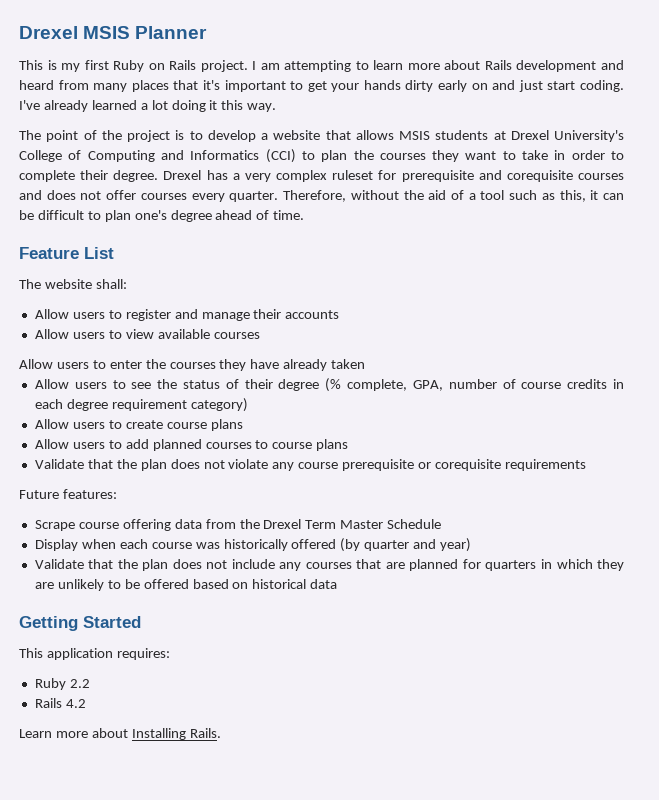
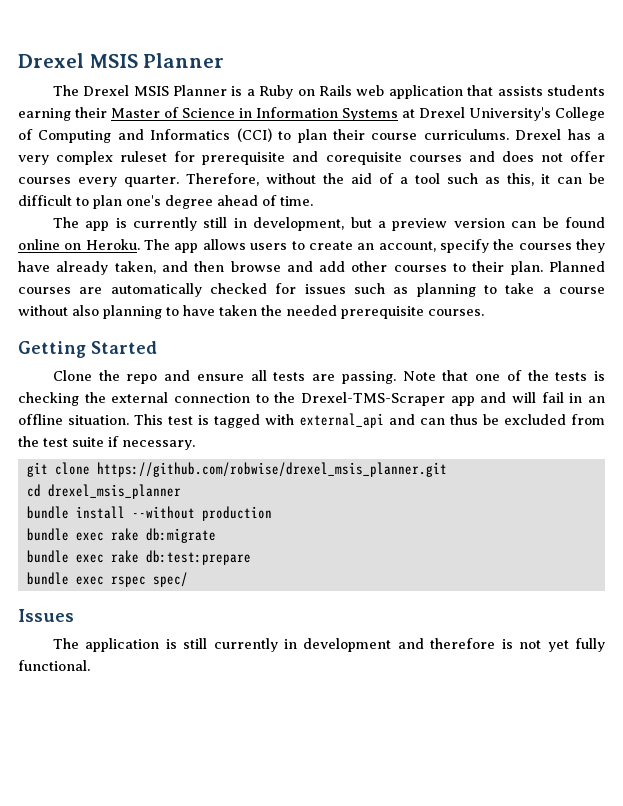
[19,60,625,72] [19,80,624,92] [19,100,277,112] [19,130,489,142] This is my first Ruby on Rails project. I am attempting to learn more about Rails development and heard from many places that it's important to get your hands dirty early on and just start coding. I've already learned a lot doing it this way. // The point of the project is to develop a website that allows MSIS students -> [52,85,605,99] [18,107,398,121] The Drexel MSIS Planner is a Ruby on Rails web application that assists students earning their Master of Science in Information Systems
[353,150,624,162] [19,170,159,182] the courses they want to take in order to complete their degree. -> [332,129,509,140] their course curriculums.
[19,247,114,259] [19,279,127,289] [34,309,340,321] [34,329,260,339] [19,359,142,369] // Feature List // The website shall: // Allow users to register and manage their accounts // Allow users to view available courses // Allow users to enter -> [52,217,605,231] [18,239,489,253] // The app is currently still in development, but a preview version can be found online on Heroku. The app allows users to create an account, specify
[331,359,366,369] [34,378,624,392] [34,398,248,412] [34,419,243,431] [34,439,349,451] [34,459,586,471] [19,489,117,499] [34,519,442,531] [34,538,472,552] [34,559,624,571] [34,579,338,591] [19,616,141,631] [19,648,170,660] [34,678,90,690] [34,698,86,708] [19,728,221,740] taken // Allow users to see the status of their degree (% complete, GPA, number of course credits in each degree requirement category) // Allow users to create course plans // Allow users to add planned courses to course plans // Validate that the plan does not violate any course prerequisite or corequisite requirements // Future features: // Scrape course offering data from the Drexel Term Master Schedule // Display when each course was historically offered (by quarter and year) // Validate that the plan does not include any courses that are planned for quarters in which they are unlikely to be offered based on historical data // Getting Started // This application requires: // Ruby 2.2 // Rails 4.2 // Learn more about Installing Rails. -> [114,261,606,275] [18,283,605,297] [18,305,484,319] [18,341,157,358] [52,370,606,384] [18,392,605,406] [18,413,606,428] [18,436,195,450] [26,462,447,477] [26,484,181,499] [26,506,272,521] [26,528,216,543] [26,550,251,565] [26,572,188,587] [18,609,74,622] [52,638,605,652] [18,660,90,671] taken, and then browse and add other courses to their plan. Planned courses are automatically checked for issues such as planning to take a course without also planning to have taken the needed prerequisite courses. // Getting Started // Clone the repo and ensure all tests are passing. Note that one of the tests is checking the external connection to the Drexel-TMS-Scraper app and will fail in an offline situation. This test is tagged with external_api and can thus be excluded from the test suite if necessary. // git clone https://github.com/robwise/drexel_msis_planner.git // cd drexel_msis_planner // bundle install --without production // bundle exec rake db:migrate // bundle exec rake db:test:prepare // bundle exec rspec spec/ // Issues // The application is still currently in development and therefore is not yet fully functional.

